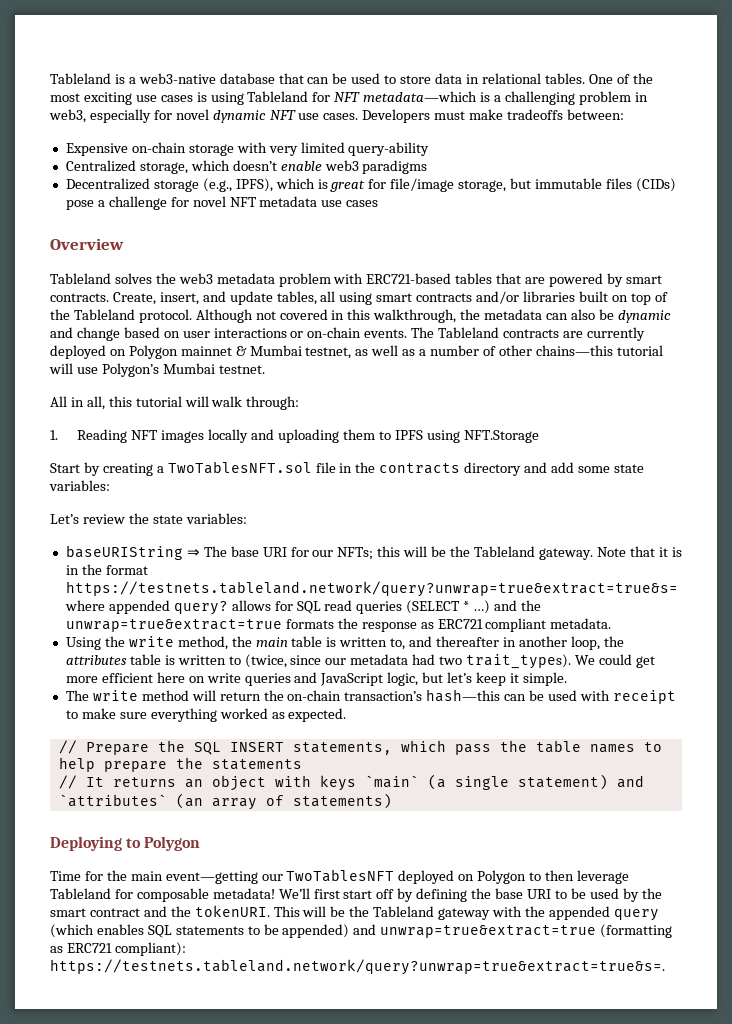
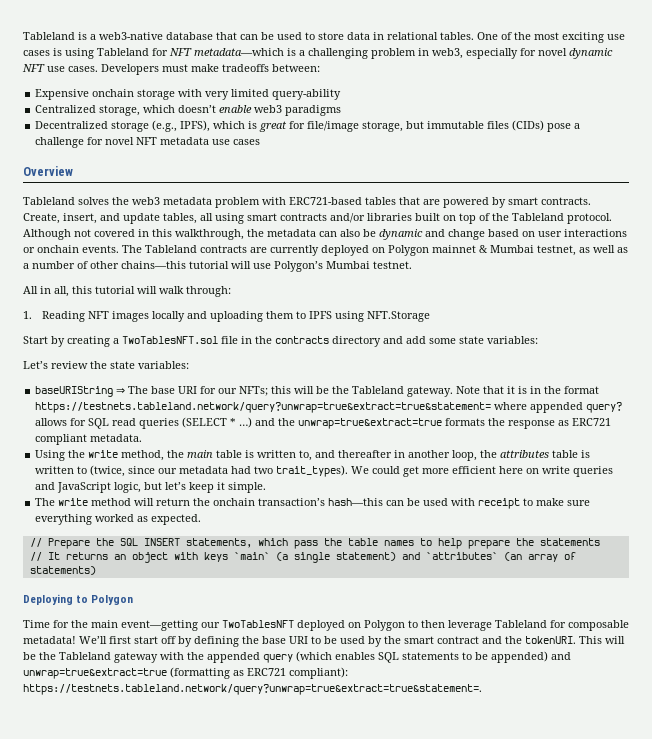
[131,142,186,153] on-chain -> [92,89,135,97] onchain
[307,327,362,338] on-chain -> [37,245,79,253] onchain
[65,581,678,597] https://testnets.tableland.network/query?unwrap=true&extract=true&s= -> [35,402,492,413] https://testnets.tableland.network/query?unwrap=true&extract=true&statement=
[287,690,342,701] on-chain -> [213,498,256,506] onchain
[50,959,665,975] https://testnets.tableland.network/query?unwrap=true&extract=true&s=. -> [23,684,482,695] https://testnets.tableland.network/query?unwrap=true&extract=true&statement=.

